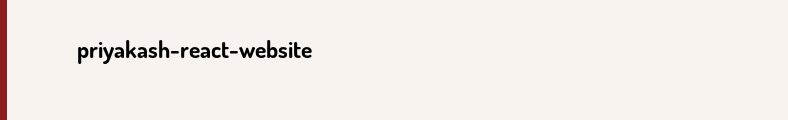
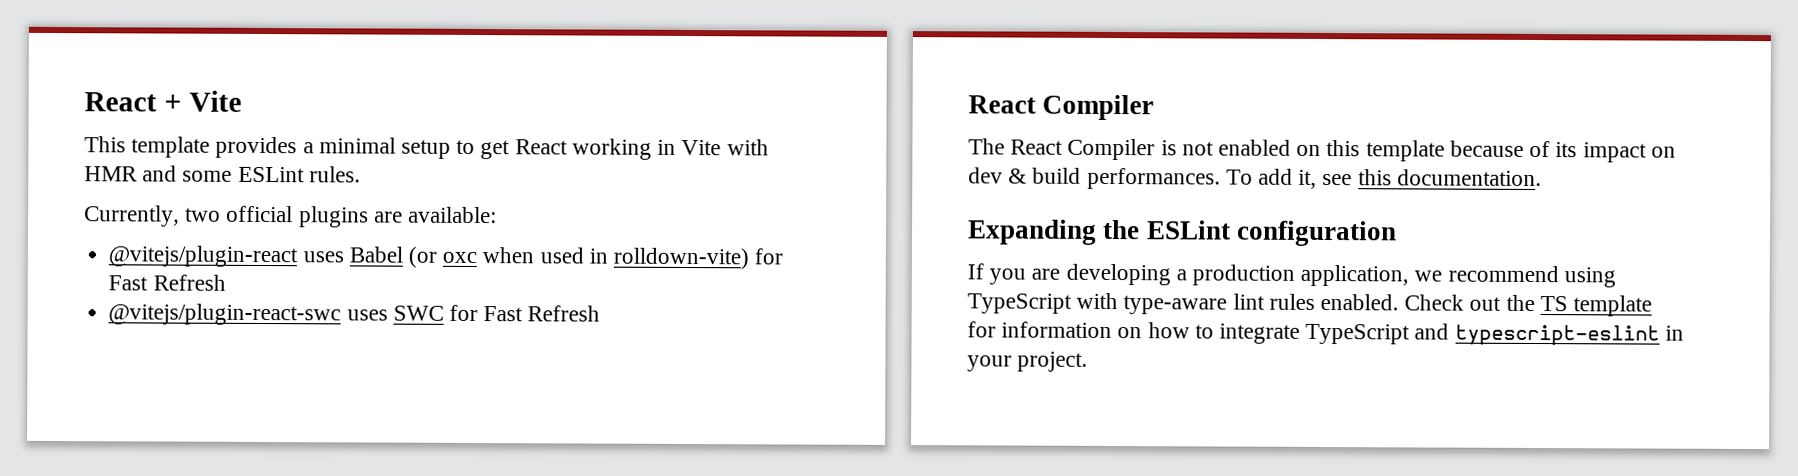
[77,40,312,64] priyakash-react-website -> [84,90,242,112] [84,136,769,160] [84,165,361,183] [84,205,498,228] [108,245,784,270] [108,274,226,291] [108,303,601,326] [968,94,1155,121] [968,138,1676,163] [968,167,1542,190] [967,219,1397,247] [967,263,1616,288] [967,292,1653,317] [967,321,1684,346] [967,351,1089,372] React + Vite // This template provides a minimal setup to get React working in Vite with HMR and some ESLint rules. // Currently, two official plugins are available: // @vitejs/plugin-react uses Babel (or oxc when used in rolldown-vite) for Fast Refresh // @vitejs/plugin-react-swc uses SWC for Fast Refresh // React Compiler // The React Compiler is not enabled on this template because of its impact on dev & build performances. To add it, see this documentation. // Expanding the ESLint configuration // If you are developing a production application, we recommend using TypeScript with type-aware lint rules enabled. Check out the TS template for information on how to integrate TypeScript and typescript-eslint in your project.

